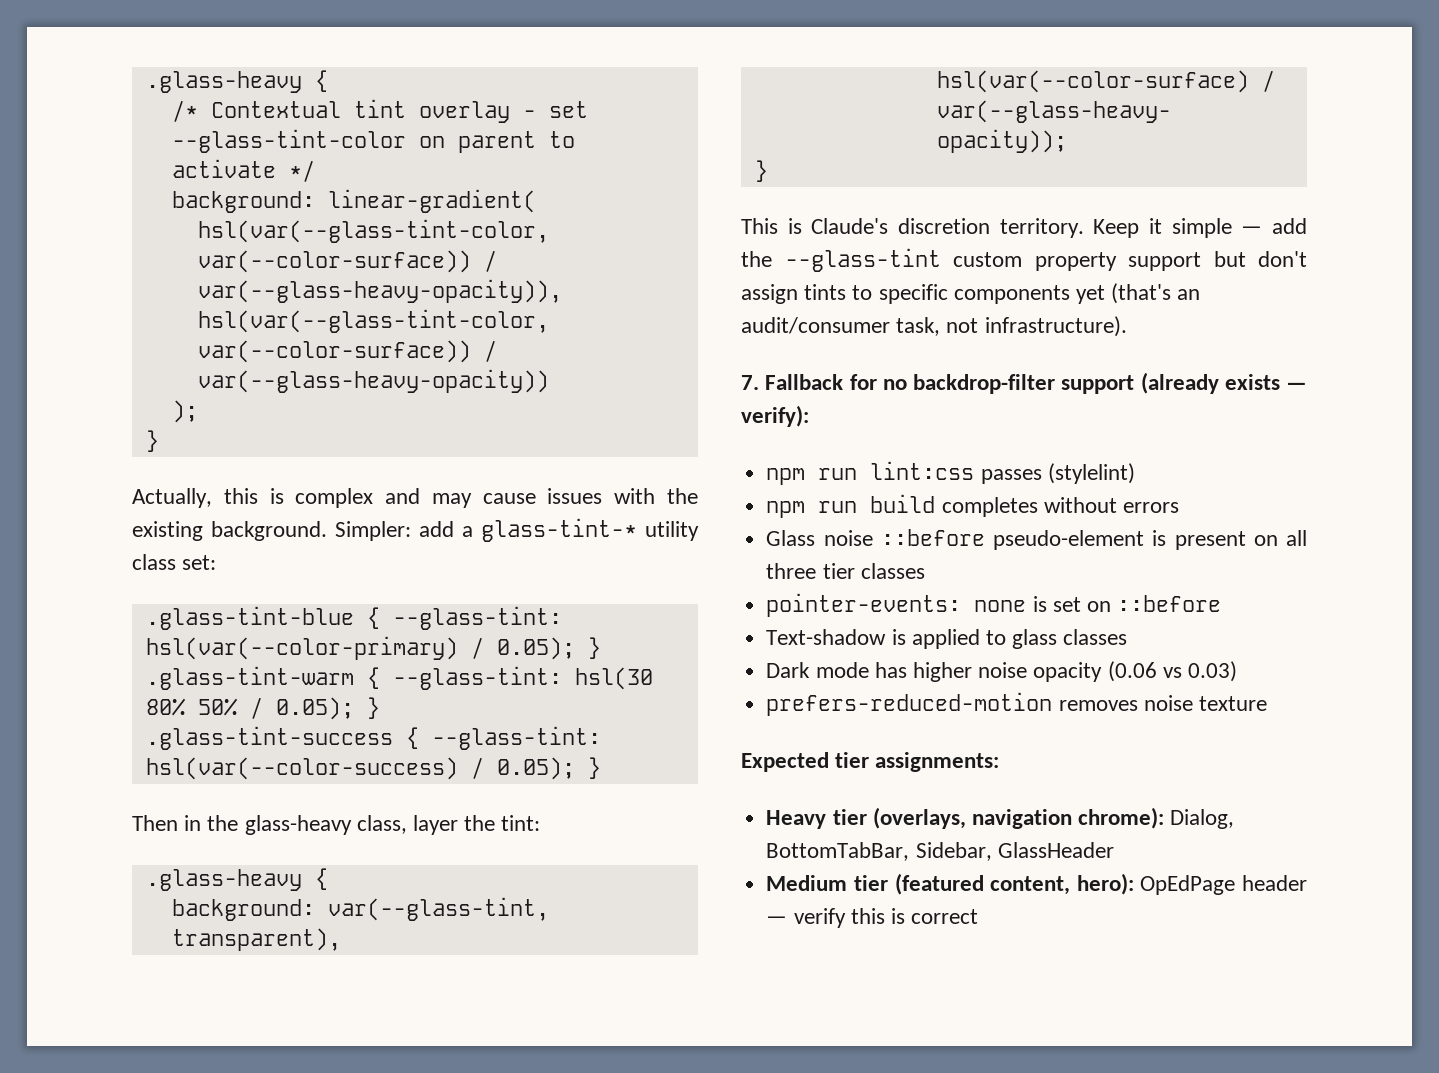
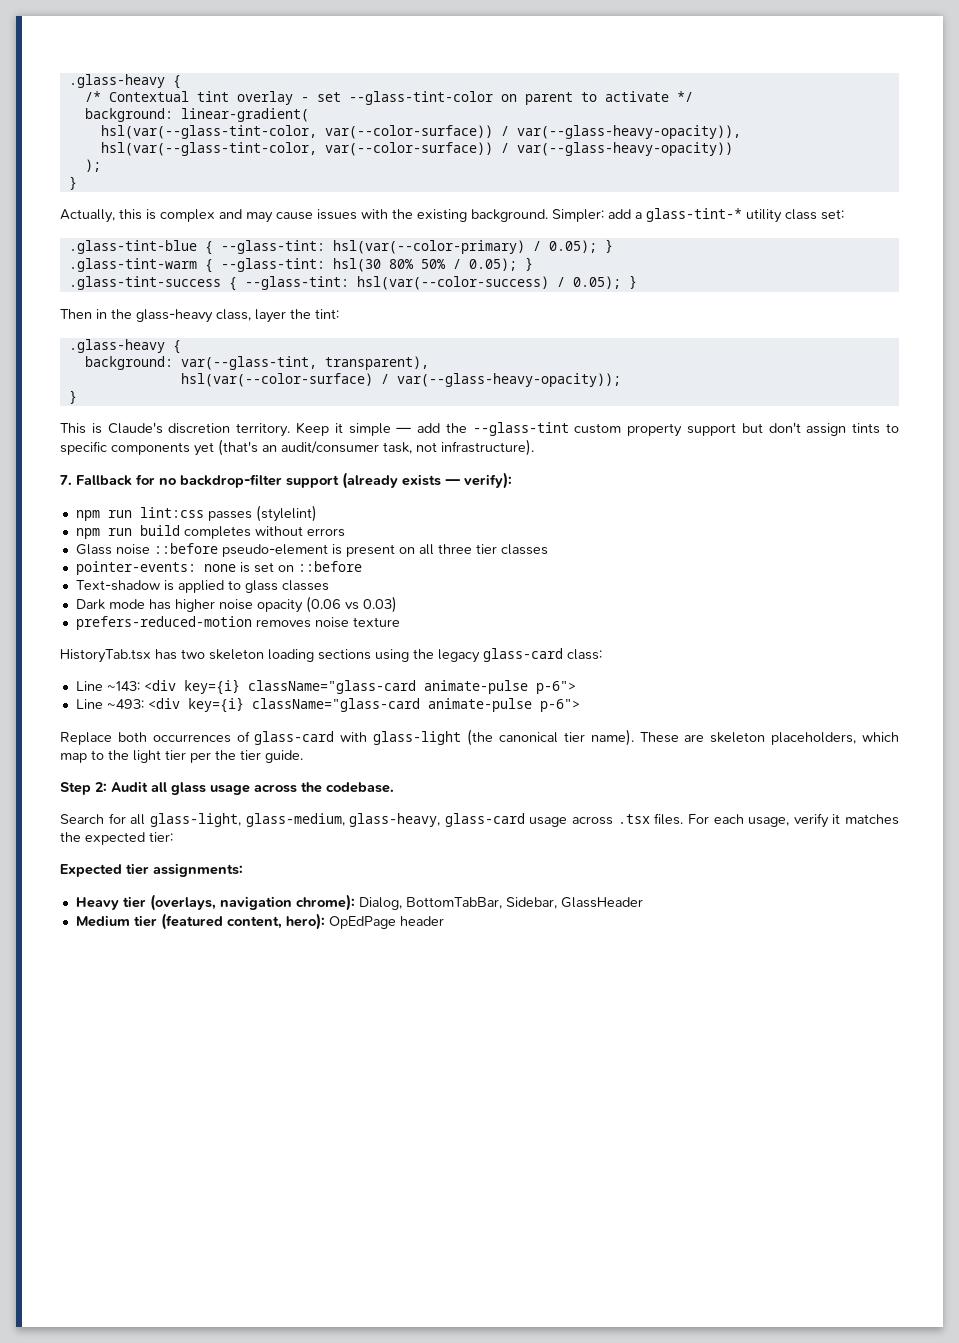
(1267, 703) none -> [60,648,602,663] [75,679,576,695] [75,697,580,713] [60,729,900,746] [60,750,303,763] [60,781,394,795] [60,813,899,828] [60,832,173,845] // HistoryTab.tsx has two skeleton loading sections using the legacy glass-card class: // Line ~143: <div key={i} className="glass-card animate-pulse p-6"> // Line ~493: <div key={i} className="glass-card animate-pulse p-6"> // Replace both occurrences of glass-card with glass-light (the canonical tier name). These are skeleton placeholders, which map to the light tier per the tier guide. // Step 2: Audit all glass usage across the codebase. // Search for all glass-light, glass-medium, glass-heavy, glass-card usage across .tsx files. For each usage, verify it matches the expected tier:
[766,908,979,928] — verify this is correct -> (444, 921) none

